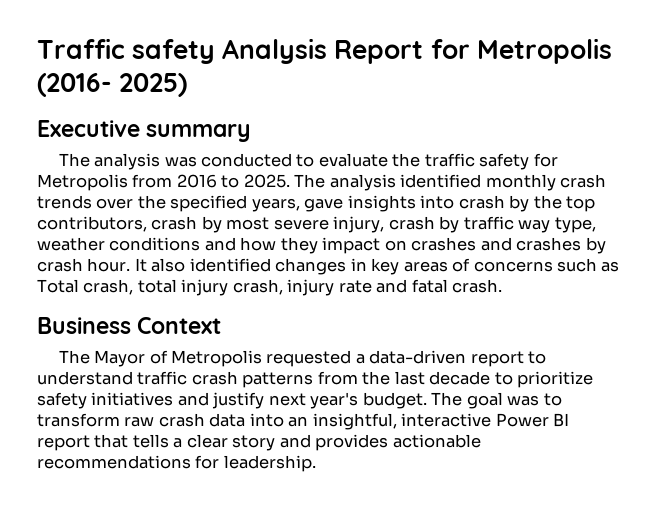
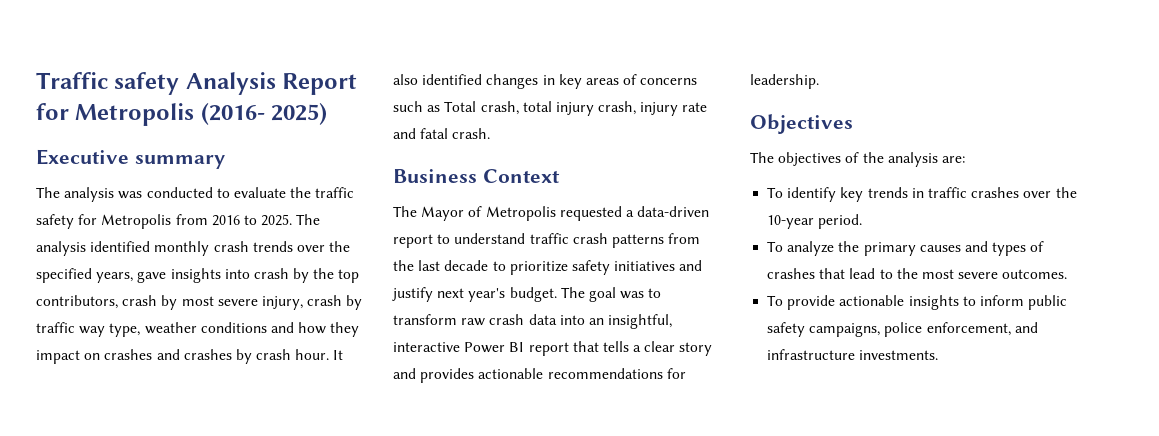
(316, 463) none -> [750,114,853,134] [750,152,965,167] [767,187,1077,202] [767,214,863,229] [767,241,1045,256] [767,268,1068,279] [767,295,1068,310] [767,322,1038,337] [767,349,939,360] // Objectives // The objectives of the analysis are: // To identify key trends in traffic crashes over the 10-year period. // To analyze the primary causes and types of crashes that lead to the most severe outcomes. // To provide actionable insights to inform public safety campaigns, police enforcement, and infrastructure investments.

